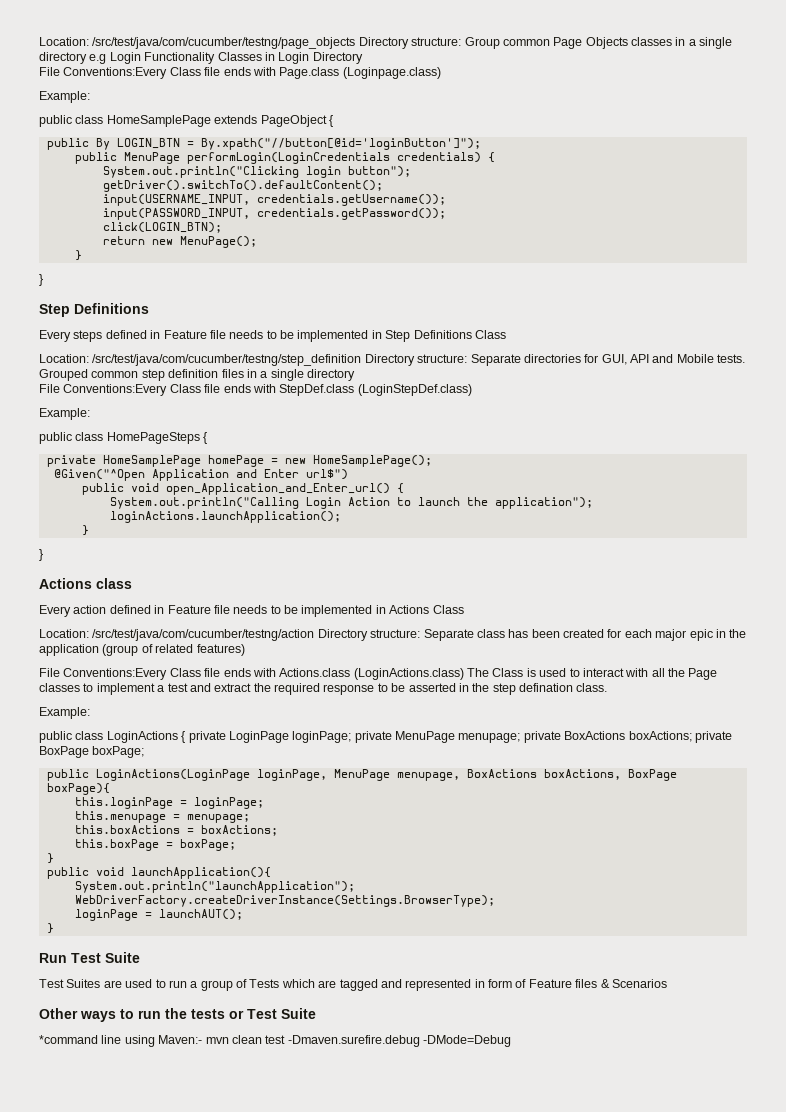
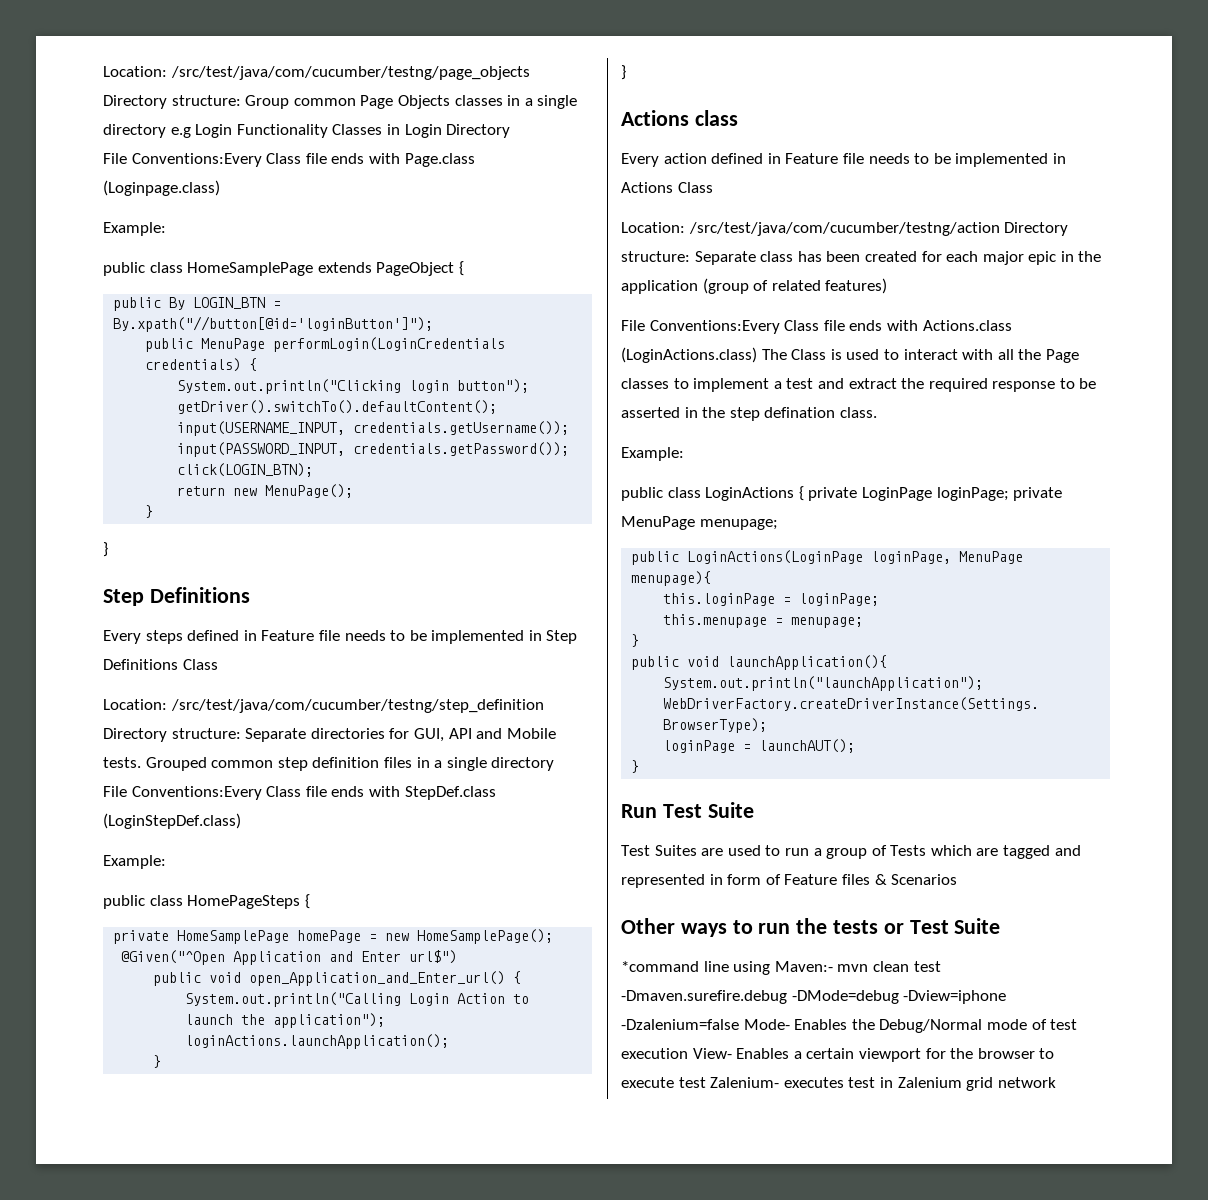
[523,731,732,743] [39,746,145,758] private BoxActions boxActions; private BoxPage boxPage; -> (778, 524) none
[396,769,677,781] [46,783,110,795] menupage, BoxActions boxActions, BoxPage boxPage){ -> [631,571,712,586] menupage){
[74,825,278,836] [74,839,236,851] // this.boxActions = boxActions; // this.boxPage = boxPage; -> (864, 622) none
[423,1035,511,1047] -DMode=Debug -> [791,990,1007,1004] [621,1019,1078,1033] [621,1048,1055,1062] [621,1077,1056,1091] -DMode=debug -Dview=iphone -Dzalenium=false Mode- Enables the Debug/Normal mode of test execution View- Enables a certain viewport for the browser to execute test Zalenium- executes test in Zalenium grid network

